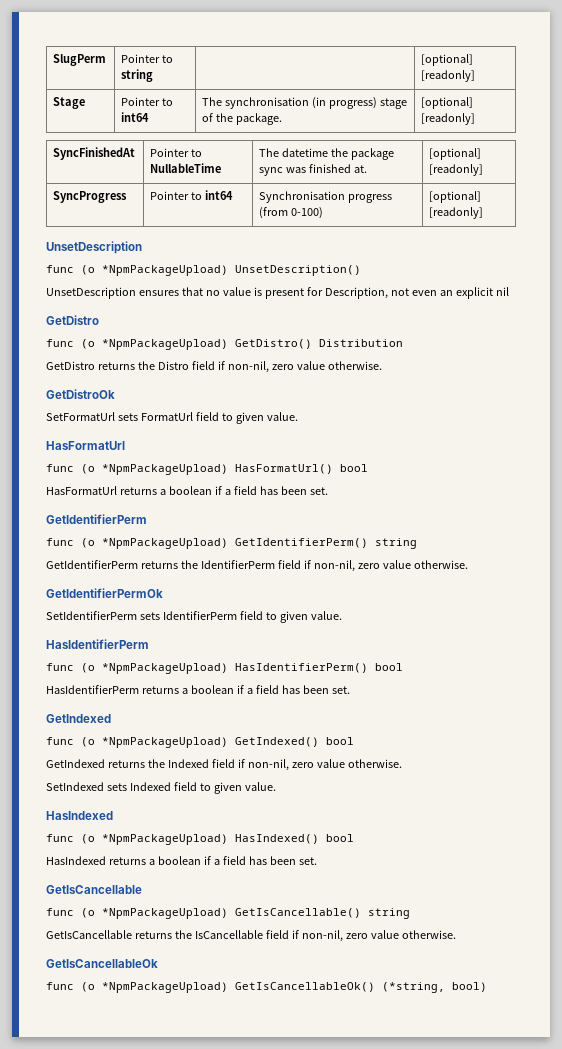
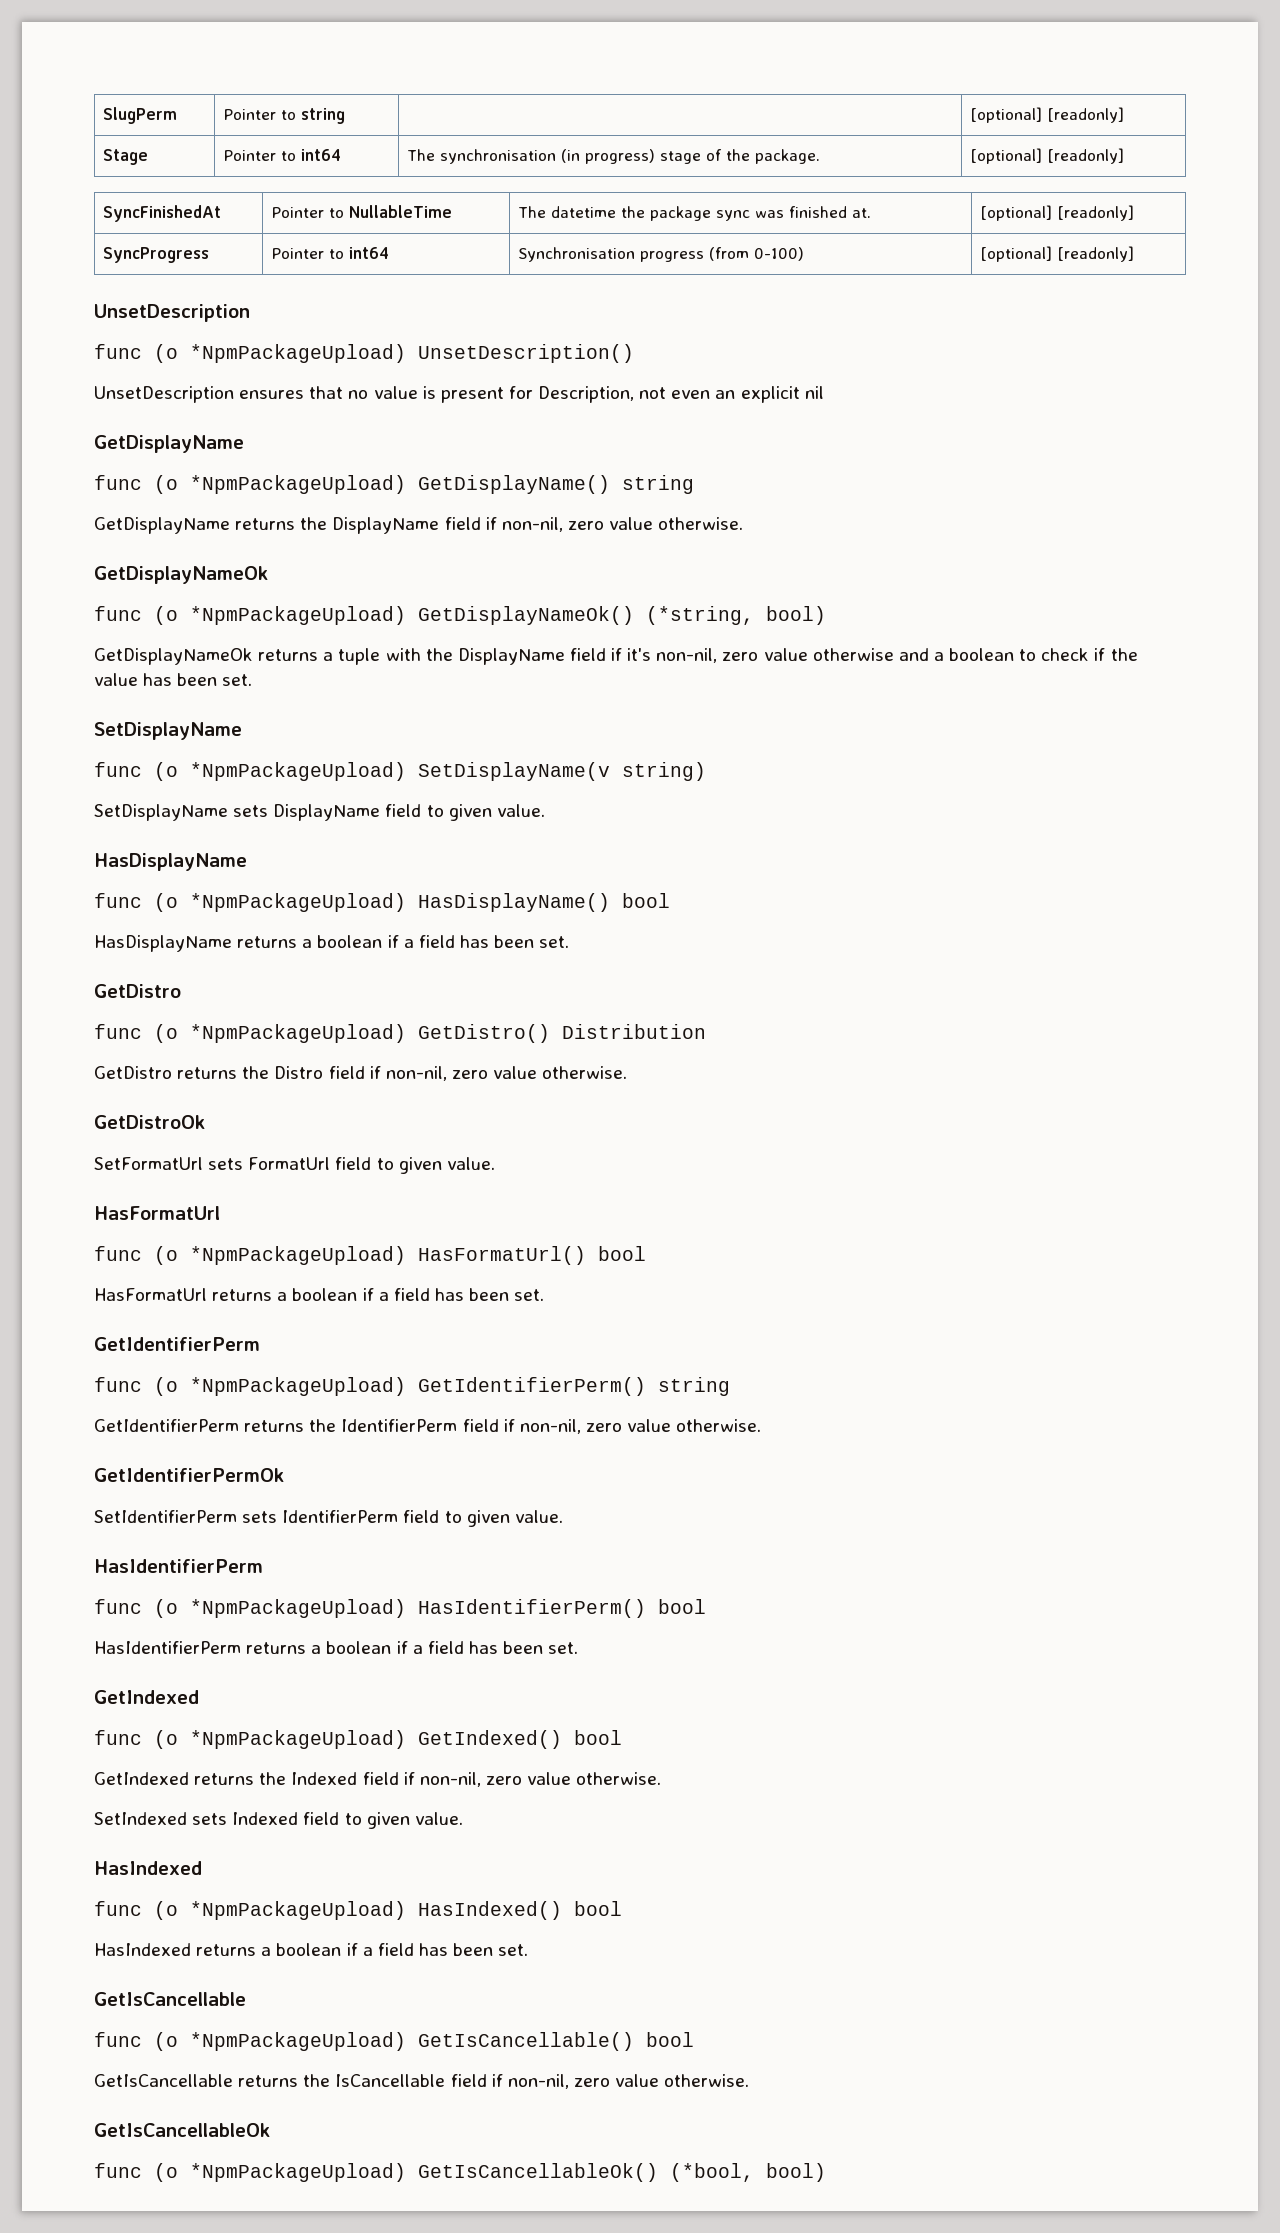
(509, 291) none -> [94,435,244,453] [94,475,694,494] [94,517,744,534] [94,566,268,584] [94,606,826,625] [94,648,1138,665] [94,673,253,686] [94,722,242,740] [94,762,706,781] [94,804,545,821] [94,853,247,871] [94,893,670,912] [94,935,570,952] // GetDisplayName // func (o *NpmPackageUpload) GetDisplayName() string // GetDisplayName returns the DisplayName field if non-nil, zero value otherwise. // GetDisplayNameOk // func (o *NpmPackageUpload) GetDisplayNameOk() (*string, bool) // GetDisplayNameOk returns a tuple with the DisplayName field if it's non-nil, zero value otherwise and a boolean to check if the value has been set. // SetDisplayName // func (o *NpmPackageUpload) SetDisplayName(v string) // SetDisplayName sets DisplayName field to given value. // HasDisplayName // func (o *NpmPackageUpload) HasDisplayName() bool // HasDisplayName returns a boolean if a field has been set.
[368,908,410,919] string -> [646,2032,694,2047] bool
[382,982,445,993] (*string, -> [670,2163,754,2182] (*bool,

